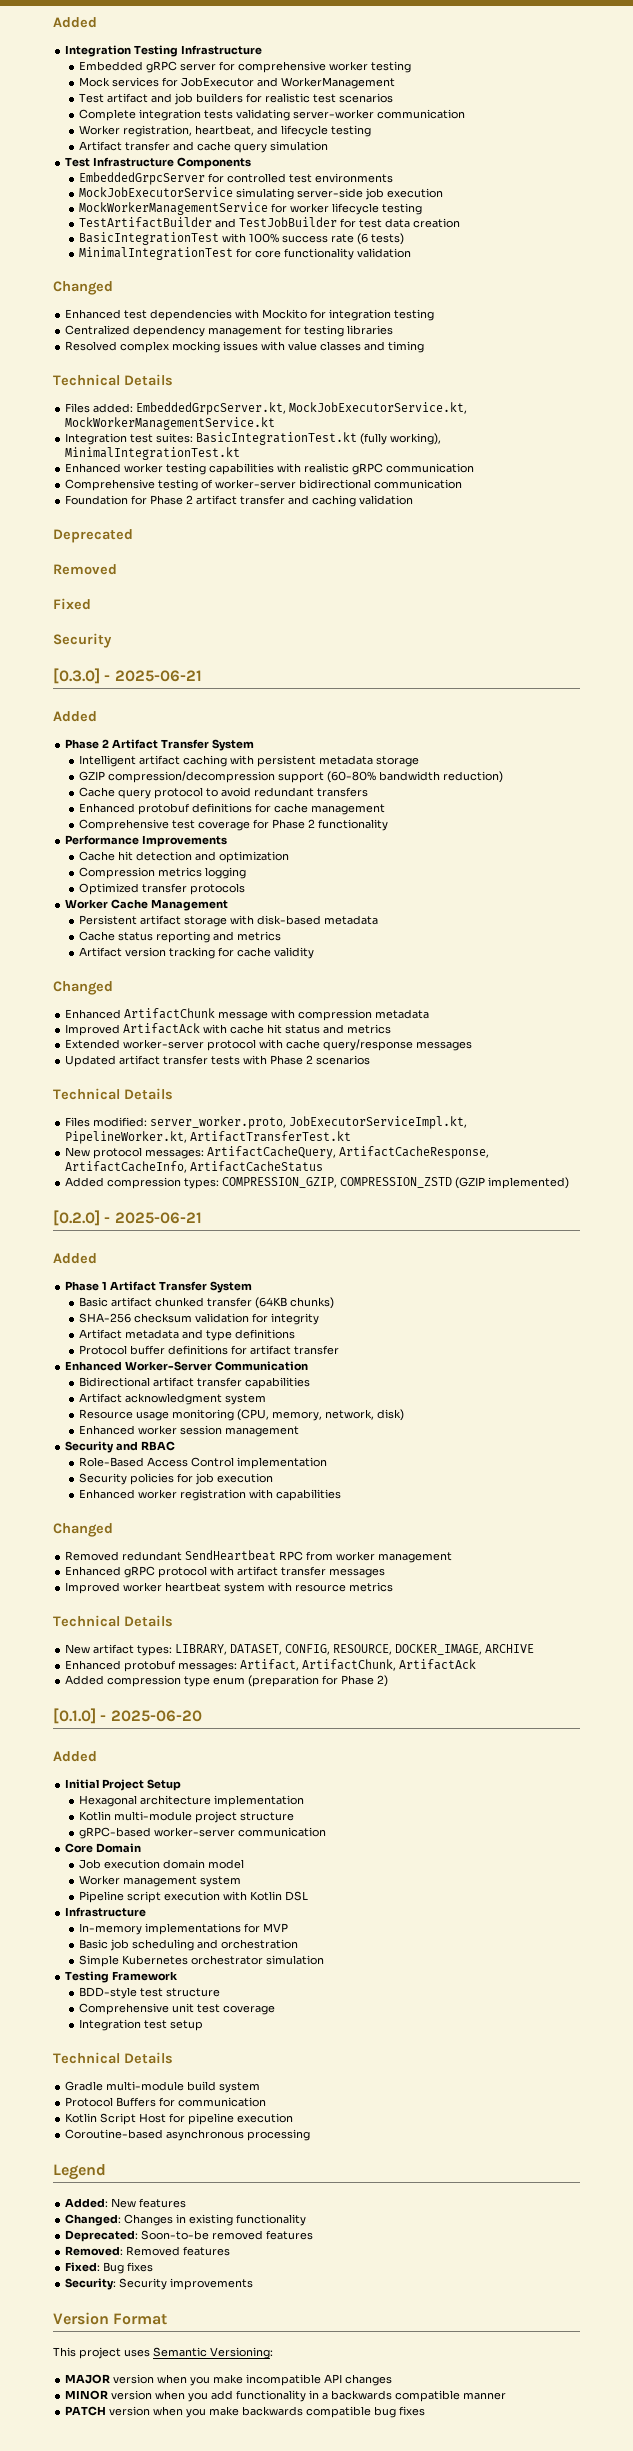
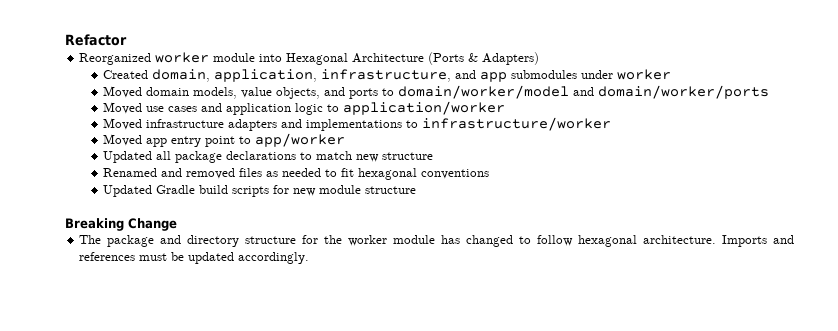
[53,17,97,28] [65,45,263,57] [79,61,412,73] [79,77,396,89] [79,93,394,105] [79,109,466,121] [79,125,372,137] [79,141,329,153] [65,157,252,169] [79,172,394,185] [79,187,444,200] [79,202,423,215] [79,217,461,228] [79,232,405,245] [79,247,412,260] [53,281,113,295] [65,309,435,321] [65,325,394,337] [65,341,425,353] [53,374,173,386] [65,402,468,415] [65,417,276,430] [65,432,442,445] [65,447,241,460] [65,463,475,475] [65,479,463,491] [65,495,414,507] [53,529,133,543] [53,564,117,575] [53,598,91,610] [53,633,112,648] [53,668,202,684] [53,711,97,722] [65,739,255,751] [79,755,420,767] [79,771,504,783] [79,787,369,799] [79,803,386,815] [79,819,389,831] [65,835,228,847] [79,851,290,863] [79,867,247,879] [79,883,246,895] [65,899,229,911] [79,915,379,927] [79,931,282,943] [79,947,315,959] [53,981,113,995] [65,1008,430,1021] [65,1023,392,1036] [65,1039,473,1051] [65,1055,371,1067] [53,1088,173,1100] [65,1116,468,1129] [65,1131,352,1144] [65,1146,490,1159] [65,1161,324,1173] [65,1177,570,1189] [53,1210,202,1226] [53,1253,97,1264] [65,1281,253,1293] [79,1297,335,1309] [79,1313,320,1325] [79,1329,296,1341] [79,1345,340,1355] [65,1361,309,1371] [79,1377,311,1389] [79,1393,267,1405] [79,1409,405,1421] [79,1425,300,1437] [65,1441,176,1453] [79,1457,328,1469] [79,1473,274,1485] [79,1489,342,1501] [53,1523,113,1537] [65,1550,453,1563] [65,1566,386,1578] [65,1582,394,1594] [53,1615,173,1627] [65,1644,535,1656] [65,1659,477,1672] [65,1675,389,1687] [53,1708,202,1724] [53,1751,97,1762] [65,1779,182,1791] [79,1795,305,1807] [79,1811,295,1823] [79,1827,327,1839] [65,1843,142,1853] [79,1859,245,1869] [79,1875,242,1887] [79,1891,309,1903] [65,1907,147,1917] [79,1923,289,1935] [79,1939,299,1951] [79,1955,325,1967] [65,1971,179,1983] [79,1987,221,1999] [79,2003,276,2015] [79,2019,204,2031] [53,2052,173,2064] [65,2081,261,2093] [65,2097,267,2107] [65,2113,294,2125] [65,2129,311,2141] [53,2164,106,2180] [65,2198,187,2208] [65,2214,307,2226] [65,2230,314,2242] [65,2246,231,2256] [65,2262,154,2274] [65,2278,254,2290] [53,2312,168,2325] [53,2347,273,2359] [65,2374,393,2386] [65,2390,507,2402] [65,2406,426,2418] Added // Integration Testing Infrastructure // Embedded gRPC server for comprehensive worker testing // Mock services for JobExecutor and WorkerManagement // Test artifact and job builders for realistic test scenarios // Complete integration tests validating server-worker communication // Worker registration, heartbeat, and lifecycle testing // Artifact transfer and cache query simulation // Test Infrastructure Components // EmbeddedGrpcServer for controlled test environments // MockJobExecutorService simulating server-side job execution // MockWorkerManagementService for worker lifecycle testing // TestArtifactBuilder and TestJobBuilder for test data creation // BasicIntegrationTest with 100% success rate (6 tests) // MinimalIntegrationTest for core functionality validation // Changed // Enhanced test dependencies with Mockito for integration testing // Centralized dependency management for testing libraries // Resolved complex mocking issues with value classes and timing // Technical Details // Files added: EmbeddedGrpcServer.kt, MockJobExecutorService.kt, MockWorkerManagementService.kt // Integration test suites: BasicIntegrationTest.kt (fully working), MinimalIntegrationTest.kt // Enhanced worker testing capabilities with realistic gRPC communication // Comprehensive testing of worker-server bidirectional communication // Foundation for Phase 2 artifact transfer and caching validation // Deprecated // Removed // Fixed // Security // [0.3.0] - 2025-06-21 // Added // Phase 2 Artifact Transfer System // Intelligent artifact caching with persistent metadata storage // GZIP compression/decompression support (60-80% bandwidth reduction) // Cache query protocol to avoid redundant transfers // Enhanced protobuf definitions for cache management // Comprehensive test coverage for Phase 2 functionality // Performance Improvements // Cache hit detection and optimization // Compression metrics logging // Optimized transfer protocols // Worker Cache Management // Persistent artifact storage with disk-based metadata // Cache status reporting and metrics // Artifact version tracking for cache validity // Changed // Enhanced ArtifactChunk message with compression metadata // Improved ArtifactAck with cache hit status and metrics // Extended worker-server protocol with cache query/response messages // Updated artifact transfer tests with Phase 2 scenarios // Technical Details // Files modified: server_worker.proto, JobExecutorServiceImpl.kt, PipelineWorker.kt, ArtifactTransferTest.kt // New protocol messages: ArtifactCacheQuery, ArtifactCacheResponse, ArtifactCacheInfo, ArtifactCacheStatus // Added compression types: COMPRESSION_GZIP, COMPRESSION_ZSTD (GZIP implemented) // [0.2.0] - 2025-06-21 // Added // Phase 1 Artifact Transfer System // Basic artifact chunked transfer (64KB chunks) // SHA-256 checksum validation for integrity // Artifact metadata and type definitions // Protocol buffer definitions for artifact transfer // Enhanced Worker-Server Communication // Bidirectional artifact transfer capabilities // Artifact acknowledgment system // Resource usage monitoring (CPU, memory, network, disk) // Enhanced worker session management // Security and RBAC // Role-Based Access Control implementation // Security policies for job execution // Enhanced worker registration with capabilities // Changed // Removed redundant SendHeartbeat RPC from worker management // Enhanced gRPC protocol with artifact transfer messages // Improved worker heartbeat system with resource metrics // Technical Details // New artifact types: LIBRARY, DATASET, CONFIG, RESOURCE, DOCKER_IMAGE, ARCHIVE // Enhanced protobuf messages: Artifact, ArtifactChunk, ArtifactAck // Added compression type enum (preparation for Phase 2) // [0.1.0] - 2025-06-20 // Added // Initial Project Setup // Hexagonal architecture implementation // Kotlin multi-module project structure // gRPC-based worker-server communication // Core Domain // Job execution domain model // Worker management system // Pipeline script execution with Kotlin DSL // Infrastructure // In-memory implementations for MVP // Basic job scheduling and orchestration // Simple Kubernetes orchestrator simulation // Testing Framework // BDD-style test structure // Comprehensive unit test coverage // Integration test setup // Technical Details // Gradle multi-module build system // Protocol Buffers for communication // Kotlin Script Host for pipeline execution // Coroutine-based asynchronous processing // Legend // Added: New features // Changed: Changes in existing functionality // Deprecated: Soon-to-be removed features // Removed: Removed features // Fixed: Bug fixes // Security: Security improvements // Version Format // This project uses Semantic Versioning: // MAJOR version when you make incompatible API changes // MINOR version when you add functionality in a backwards compatible manner // PATCH version when you make backwards compatible bug fixes -> [65,34,127,46] [79,52,540,65] [103,69,672,82] [103,85,770,99] [103,101,506,115] [103,117,612,131] [103,133,346,147] [103,151,434,163] [103,168,490,180] [103,185,417,197] [65,218,177,231] [79,235,795,247] [79,252,310,264] Refactor // Reorganized worker module into Hexagonal Architecture (Ports & Adapters) // Created domain, application, infrastructure, and app submodules under worker // Moved domain models, value objects, and ports to domain/worker/model and domain/worker/ports // Moved use cases and application logic to application/worker // Moved infrastructure adapters and implementations to infrastructure/worker // Moved app entry point to app/worker // Updated all package declarations to match new structure // Renamed and removed files as needed to fit hexagonal conventions // Updated Gradle build scripts for new module structure // Breaking Change // The package and directory structure for the worker module has changed to follow hexagonal architecture. Imports and references must be updated accordingly.

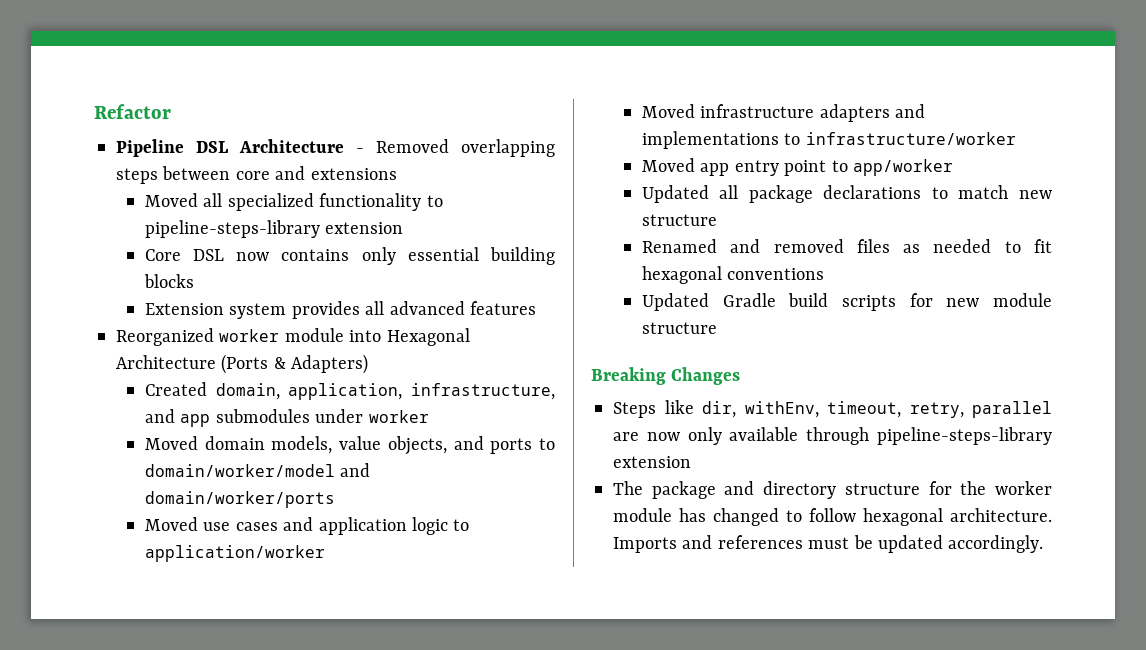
(127, 40) none -> [116,139,555,157] [116,166,397,184] [144,193,443,211] [144,220,404,238] [144,247,555,265] [143,274,194,288] [144,301,536,319] // Pipeline DSL Architecture - Removed overlapping steps between core and extensions // Moved all specialized functionality to pipeline-steps-library extension // Core DSL now contains only essential building blocks // Extension system provides all advanced features
[128,218,177,231] Change -> [671,367,741,385] [613,400,1052,418] [613,427,1052,445] [613,456,691,468] Changes // Steps like dir, withEnv, timeout, retry, parallel are now only available through pipeline-steps-library extension

